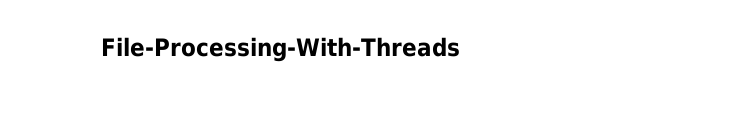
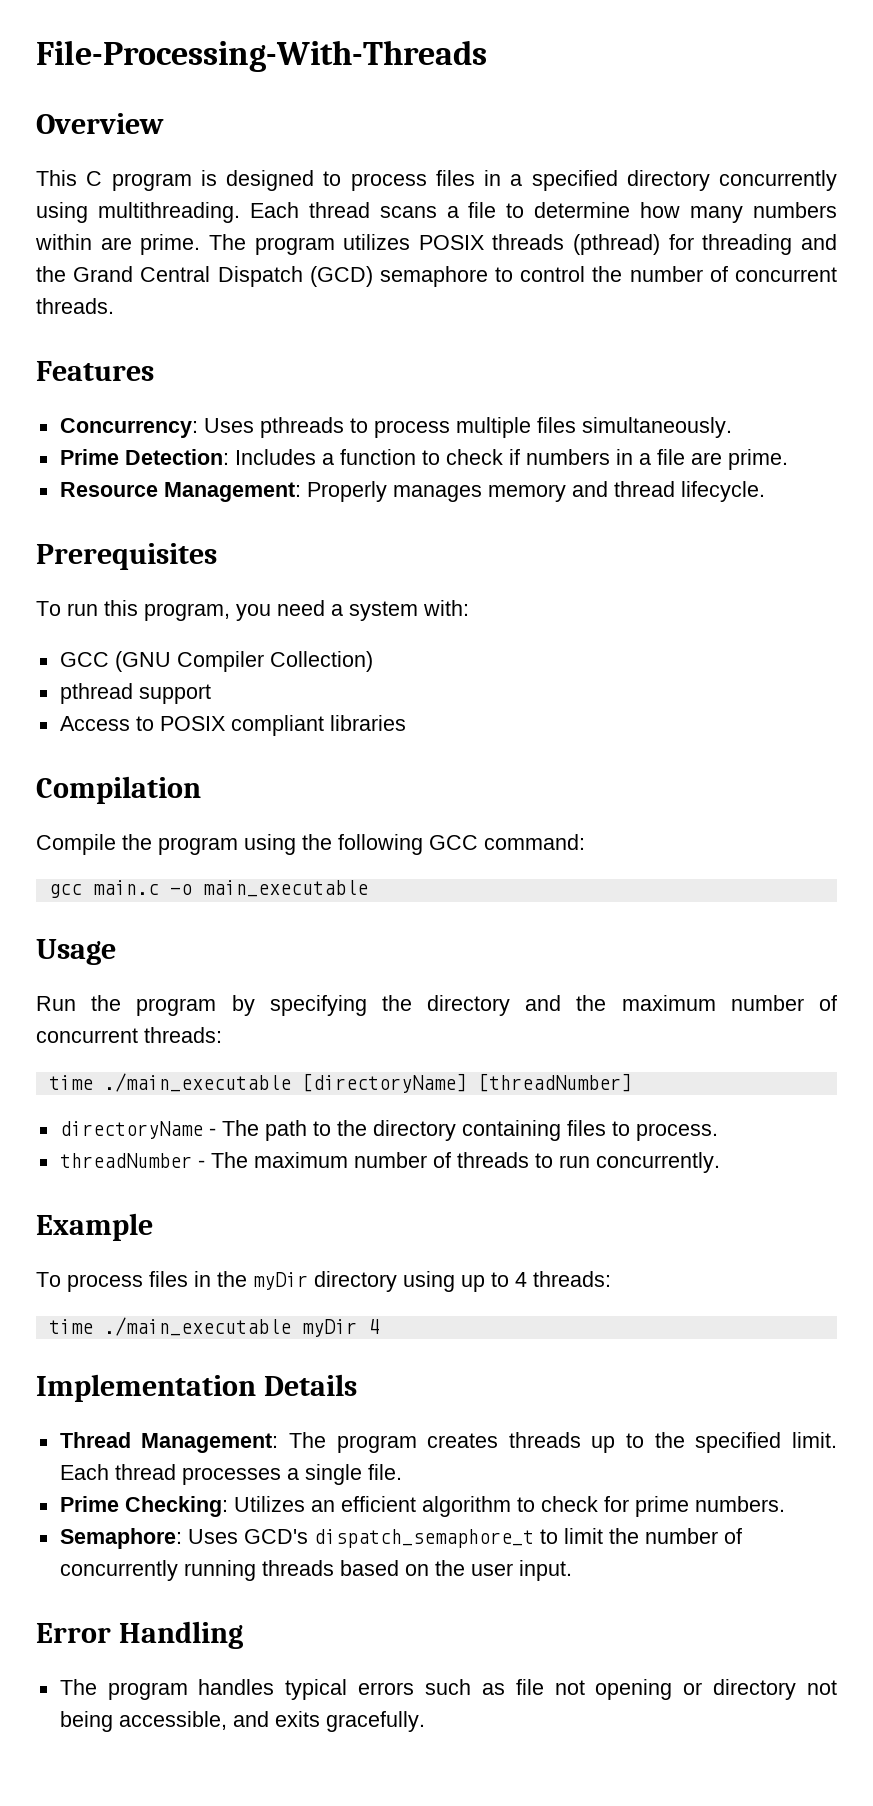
(460, 49) none -> [36,113,164,134] [36,170,837,191] [36,202,838,223] [35,234,837,255] [36,266,837,287] [36,298,114,314] [36,361,154,381] [59,417,732,438] [59,449,788,470] [59,481,765,502] [36,543,217,570] [36,600,469,621] [59,651,373,672] [59,683,211,704] [59,715,406,736] [36,776,201,804] [36,834,585,855] [48,880,368,898] [36,939,116,965] [36,995,837,1016] [36,1027,222,1043] [48,1073,632,1093] [59,1120,718,1141] [59,1152,720,1173] [36,1213,153,1241] [36,1271,611,1292] [48,1317,379,1337] [36,1374,357,1402] [59,1432,837,1453] [59,1464,402,1485] [59,1496,785,1517] [59,1528,742,1549] [59,1560,572,1581] [36,1621,243,1649] [59,1679,837,1700] [59,1711,425,1732] // Overview // This C program is designed to process files in a specified directory concurrently using multithreading. Each thread scans a file to determine how many numbers within are prime. The program utilizes POSIX threads (pthread) for threading and the Grand Central Dispatch (GCD) semaphore to control the number of concurrent threads. // Features // Concurrency: Uses pthreads to process multiple files simultaneously. // Prime Detection: Includes a function to check if numbers in a file are prime. // Resource Management: Properly manages memory and thread lifecycle. // Prerequisites // To run this program, you need a system with: // GCC (GNU Compiler Collection) // pthread support // Access to POSIX compliant libraries // Compilation // Compile the program using the following GCC command: // gcc main.c -o main_executable // Usage // Run the program by specifying the directory and the maximum number of concurrent threads: // time ./main_executable [directoryName] [threadNumber] // directoryName - The path to the directory containing files to process. // threadNumber - The maximum number of threads to run concurrently. // Example // To process files in the myDir directory using up to 4 threads: // time ./main_executable myDir 4 // Implementation Details // Thread Management: The program creates threads up to the specified limit. Each thread processes a single file. // Prime Checking: Utilizes an efficient algorithm to check for prime numbers. // Semaphore: Uses GCD's dispatch_semaphore_t to limit the number of concurrently running threads based on the user input. // Error Handling // The program handles typical errors such as file not opening or directory not being accessible, and exits gracefully.

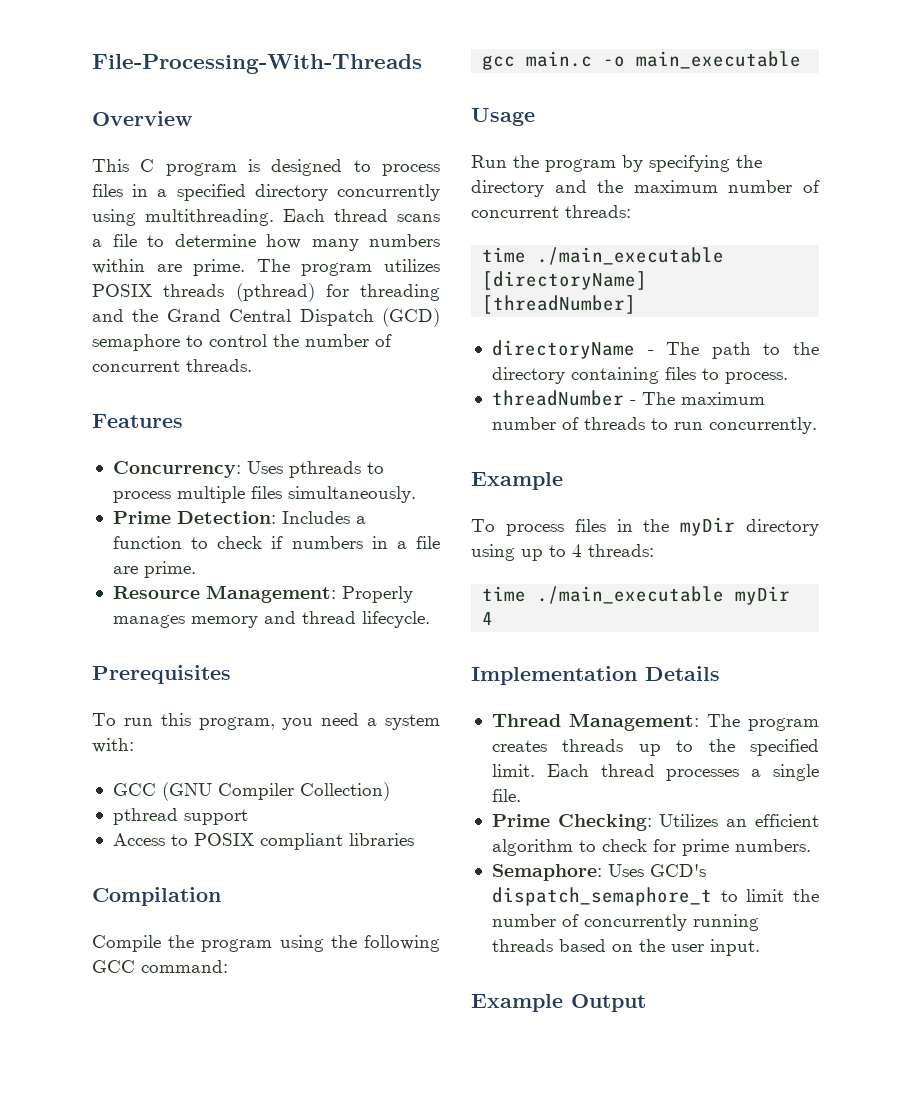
[36,1621,243,1649] [59,1679,837,1700] [59,1711,425,1732] Error Handling // The program handles typical errors such as file not opening or directory not being accessible, and exits gracefully. -> [471,994,646,1012] Example Output

